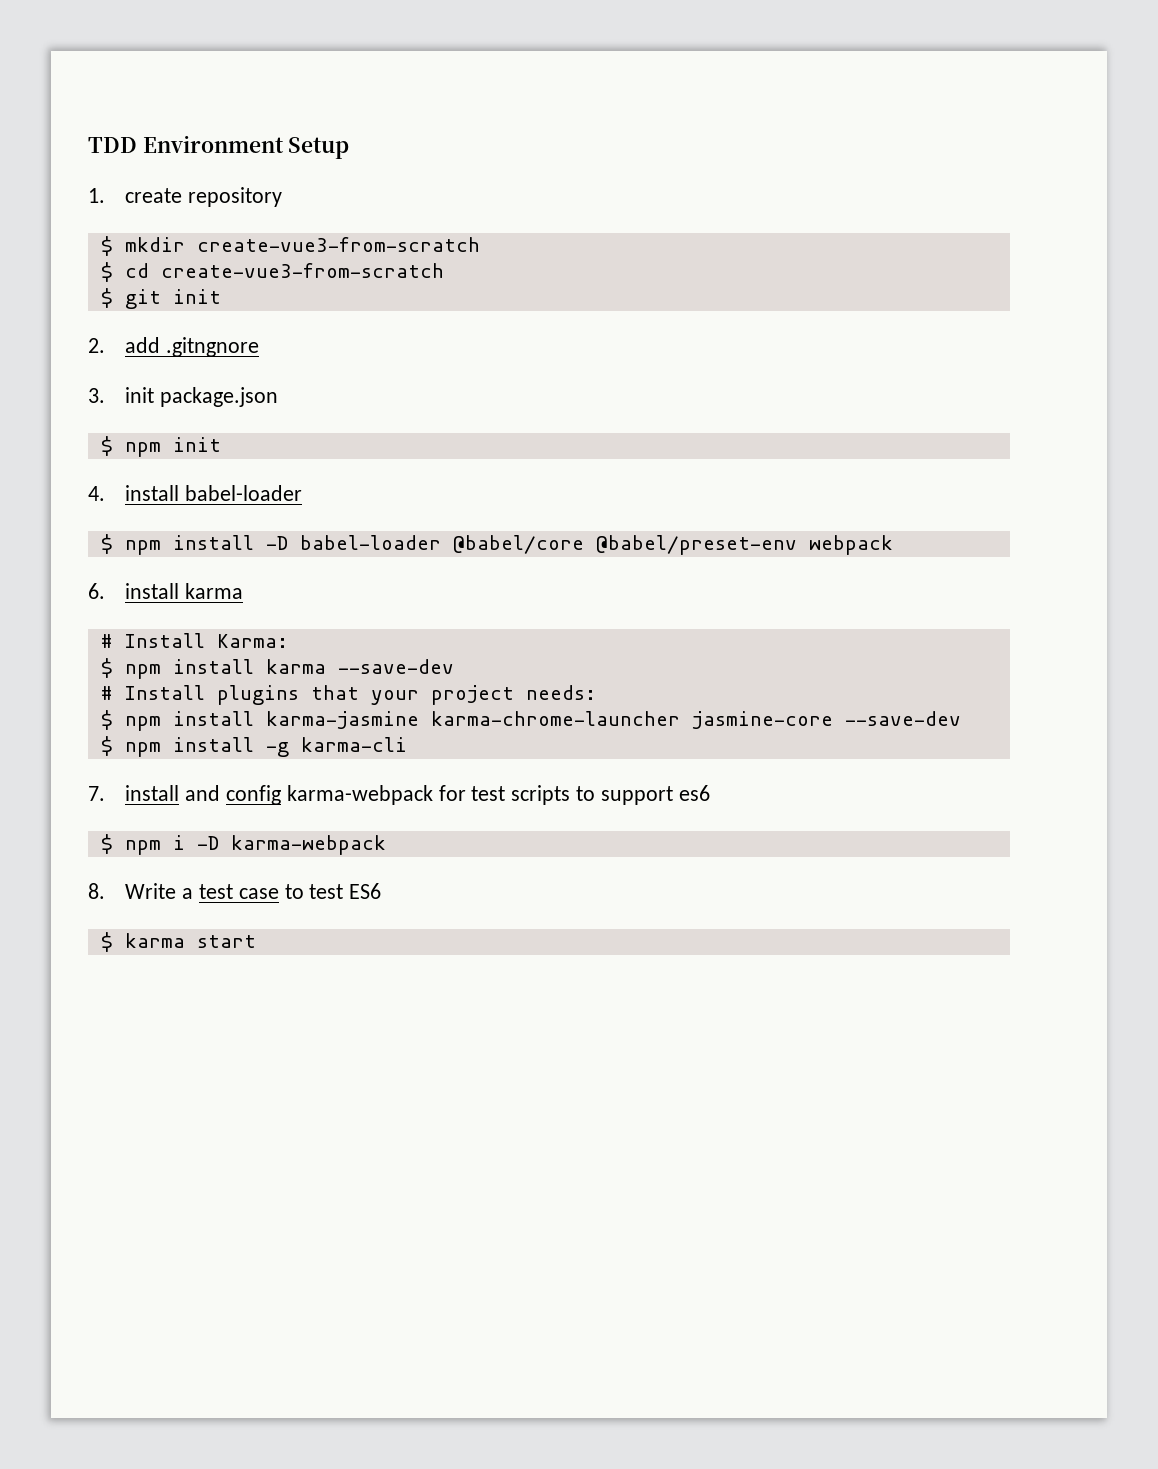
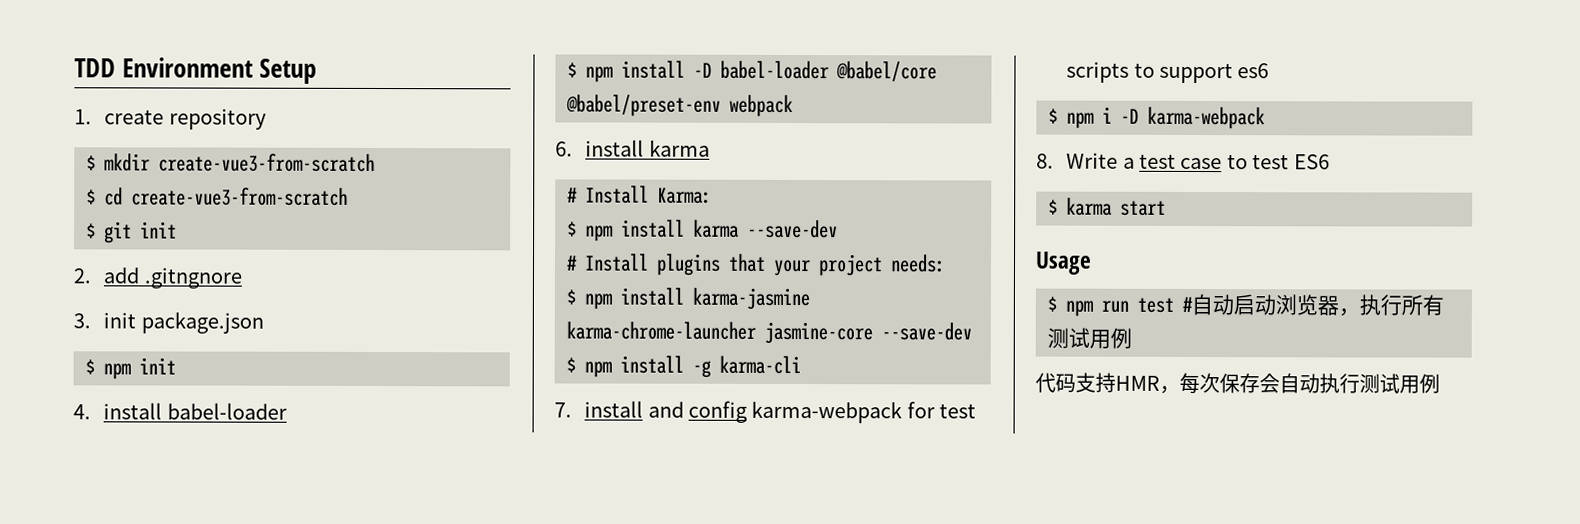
(256, 941) none -> [1035,251,1092,275] [1047,293,1444,317] [1047,327,1132,349] [1035,372,1440,395] // Usage // $ npm run test #自动启动浏览器，执行所有测试用例 // 代码支持HMR，每次保存会自动执行测试用例

